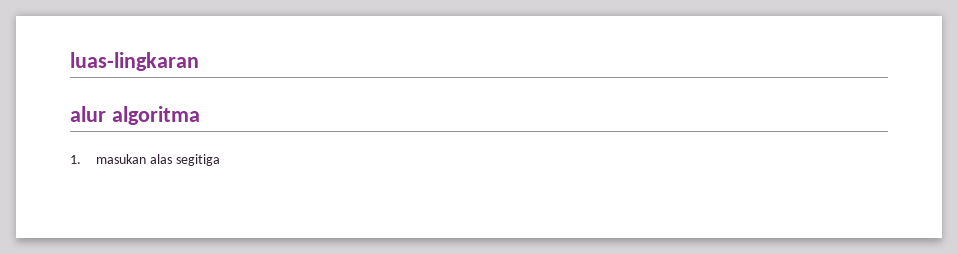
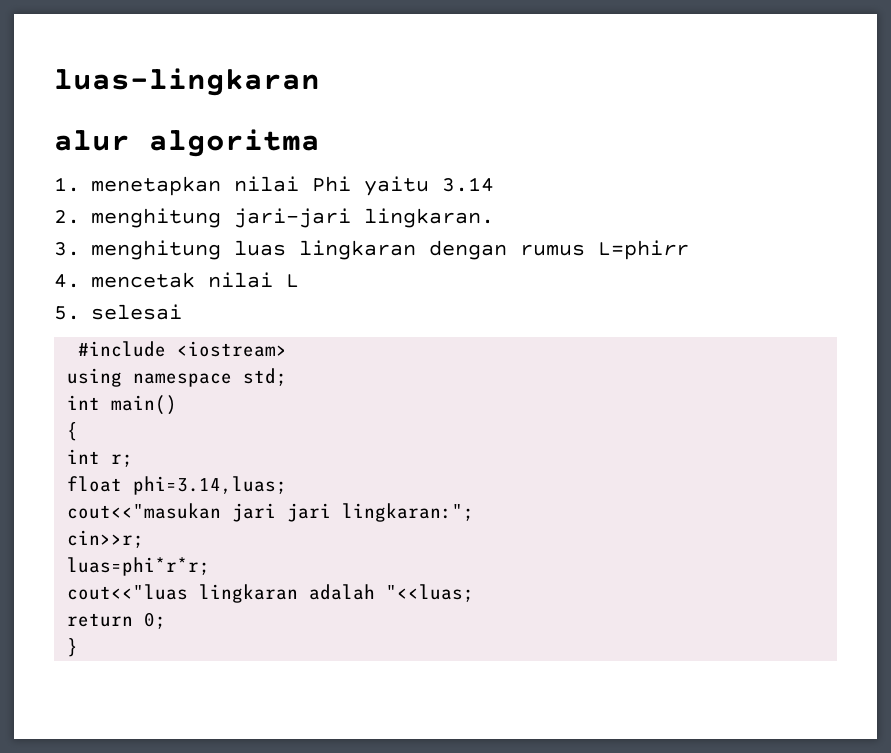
[96,154,220,166] masukan alas segitiga -> [91,176,494,196] [54,208,494,228] [54,240,689,260] [54,272,299,288] [54,304,182,320] [78,341,288,357] [67,368,288,387] [67,395,178,415] [67,422,79,441] [67,449,134,467] [67,476,288,495] [67,503,475,522] [67,530,145,548] [67,557,211,576] [67,584,475,603] [67,612,167,629] [67,638,79,657] menetapkan nilai Phi yaitu 3.14 // 2. menghitung jari-jari lingkaran. // 3. menghitung luas lingkaran dengan rumus L=phirr // 4. mencetak nilai L // 5. selesai // #include <iostream> // using namespace std; // int main() // { // int r; // float phi=3.14,luas; // cout<<"masukan jari jari lingkaran:"; // cin>>r; // luas=phi*r*r; // cout<<"luas lingkaran adalah "<<luas; // return 0; // }

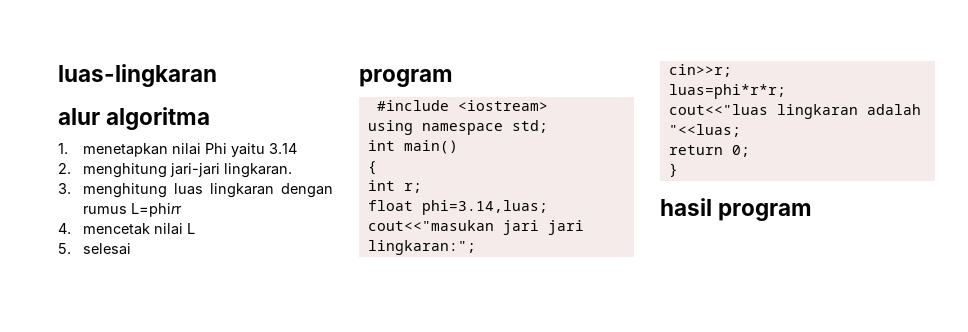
(182, 312) none -> [359,69,453,87] // program
(79, 647) none -> [660,198,813,221] // hasil program

